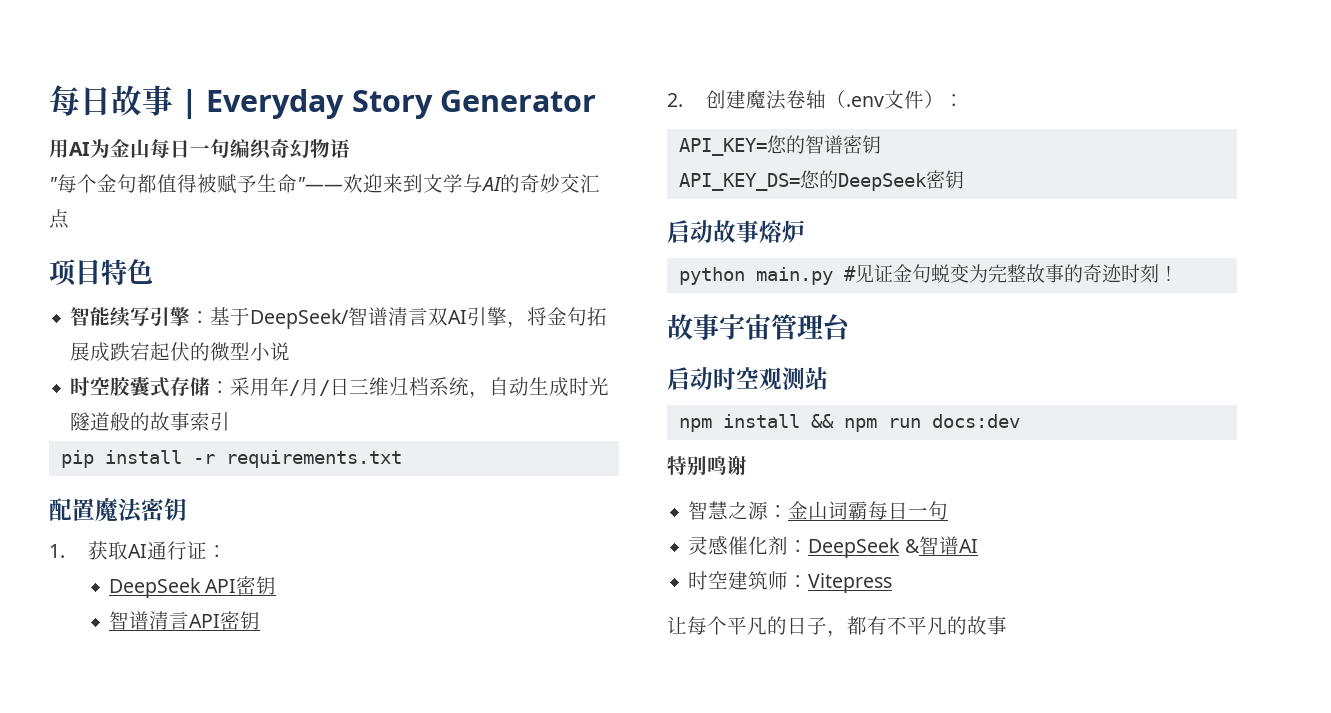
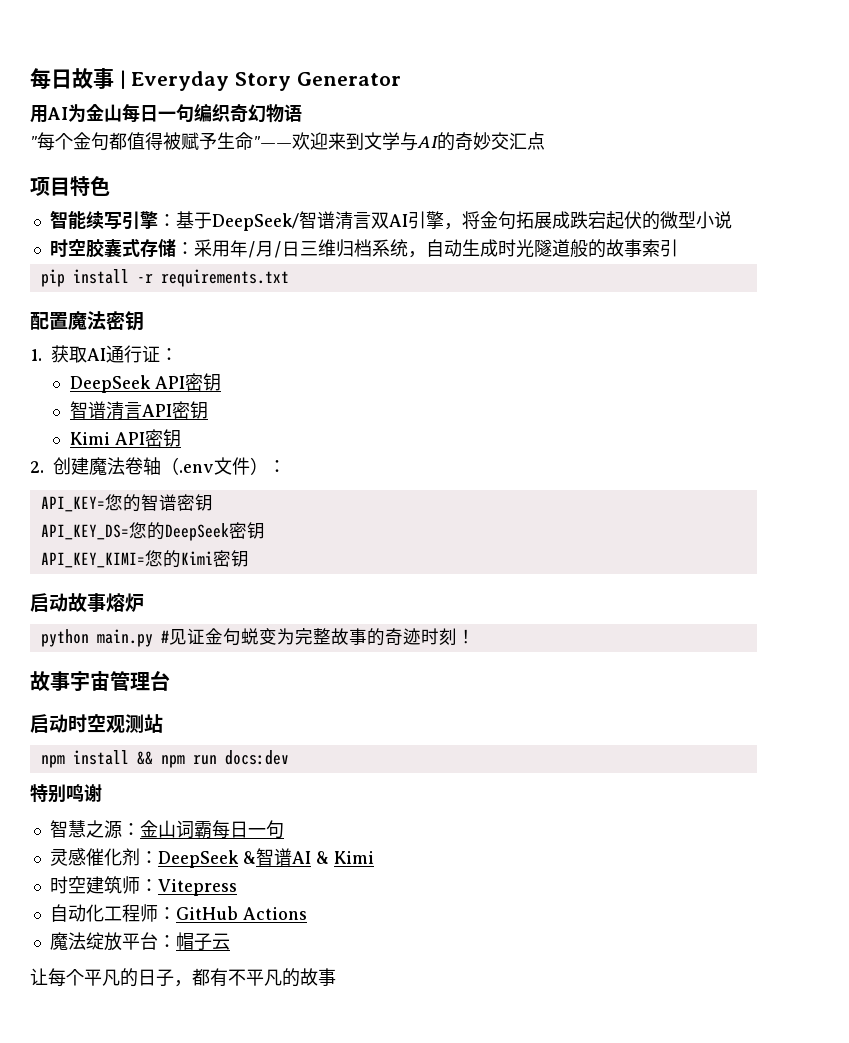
(261, 620) none -> [69,429,181,447] // Kimi API密钥
(964, 179) none -> [40,550,249,568] // API_KEY_KIMI=您的Kimi密钥
(978, 546) none -> [315,851,374,864] & Kimi
(893, 583) none -> [49,904,307,922] [49,932,230,951] // 自动化工程师：GitHub Actions // 魔法绽放平台：帽子云

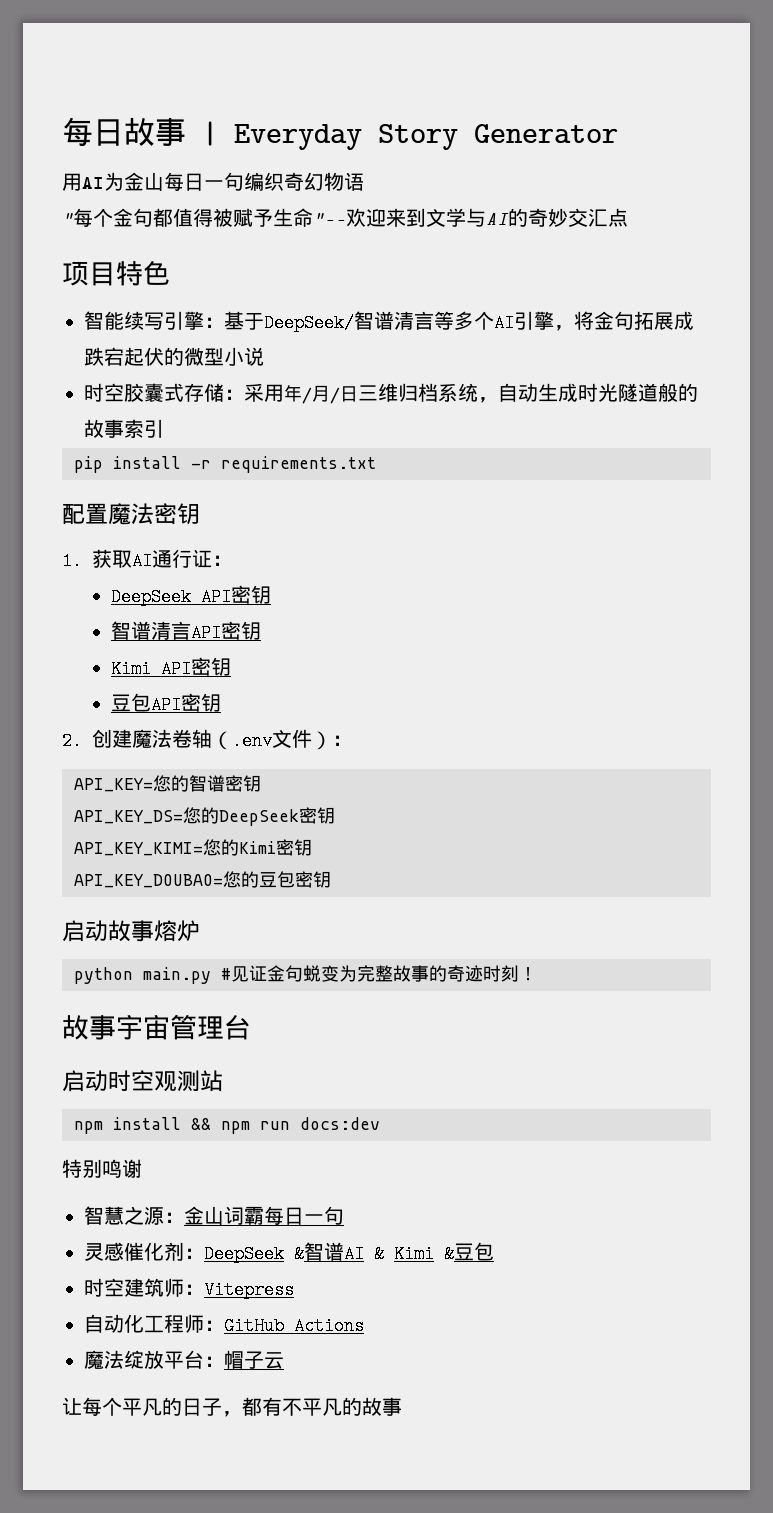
[370,212,389,229] 双 -> [434,311,494,330] 等多个
(181, 438) none -> [110,693,221,714] // 豆包API密钥
(249, 558) none -> [74,871,331,888] // API_KEY_DOUBAO=您的豆包密钥
(374, 857) none -> [444,1242,494,1263] &豆包

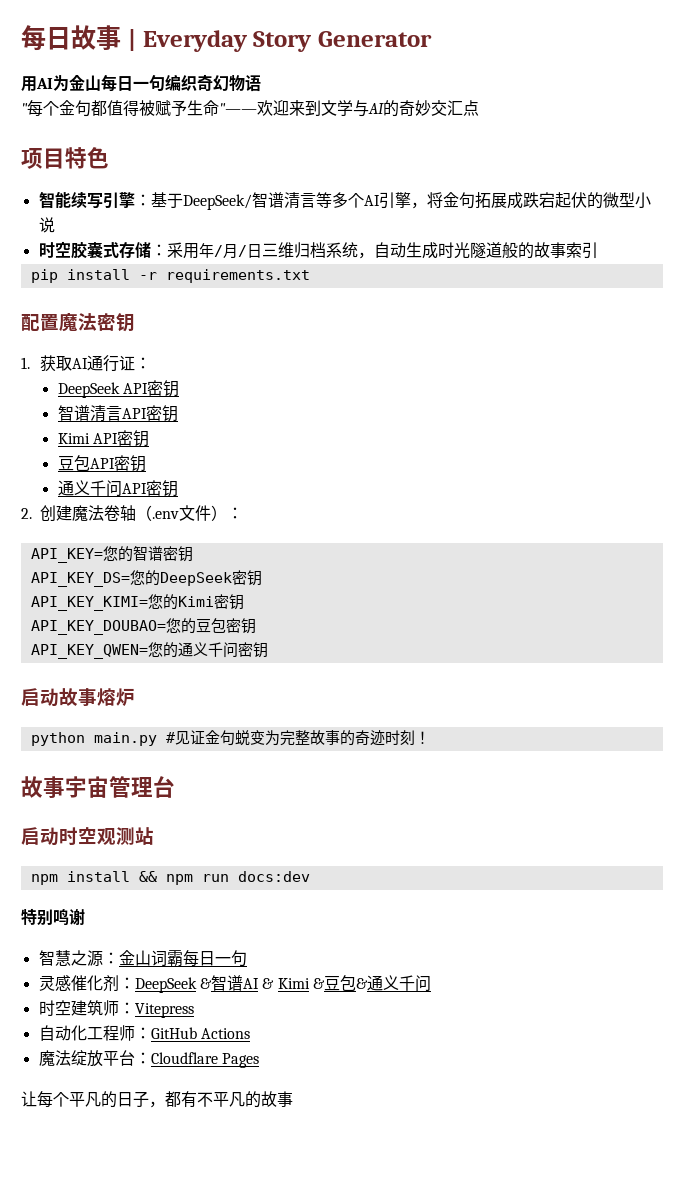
(221, 702) none -> [57,480,178,497] // 通义千问API密钥
(331, 879) none -> [30,642,268,659] // API_KEY_QWEN=您的通义千问密钥
(494, 1251) none -> [355,975,431,992] &通义千问
[224,1350,284,1369] 帽子云 -> [150,1052,259,1068] Cloudflare Pages

